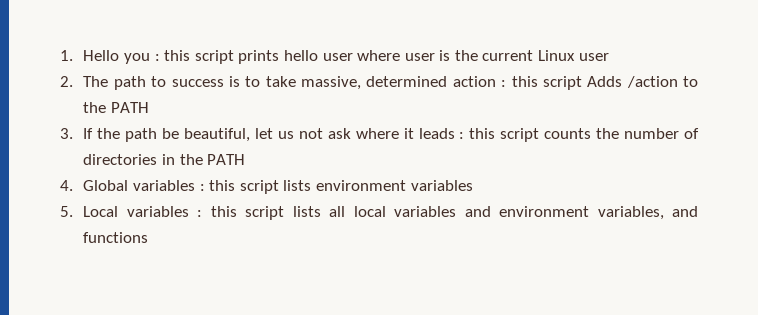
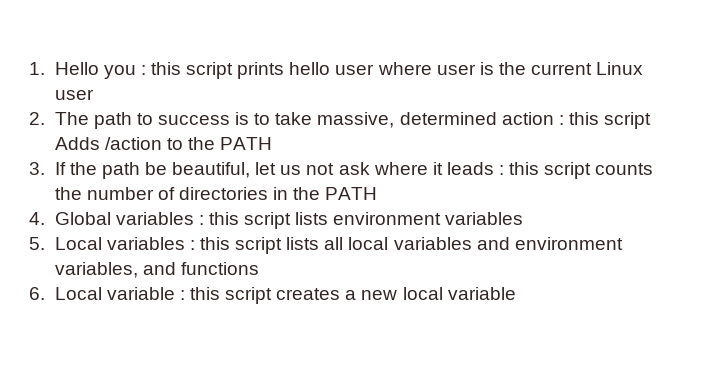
(149, 237) none -> [29,287,516,304] // 6. Local variable : this script creates a new local variable

